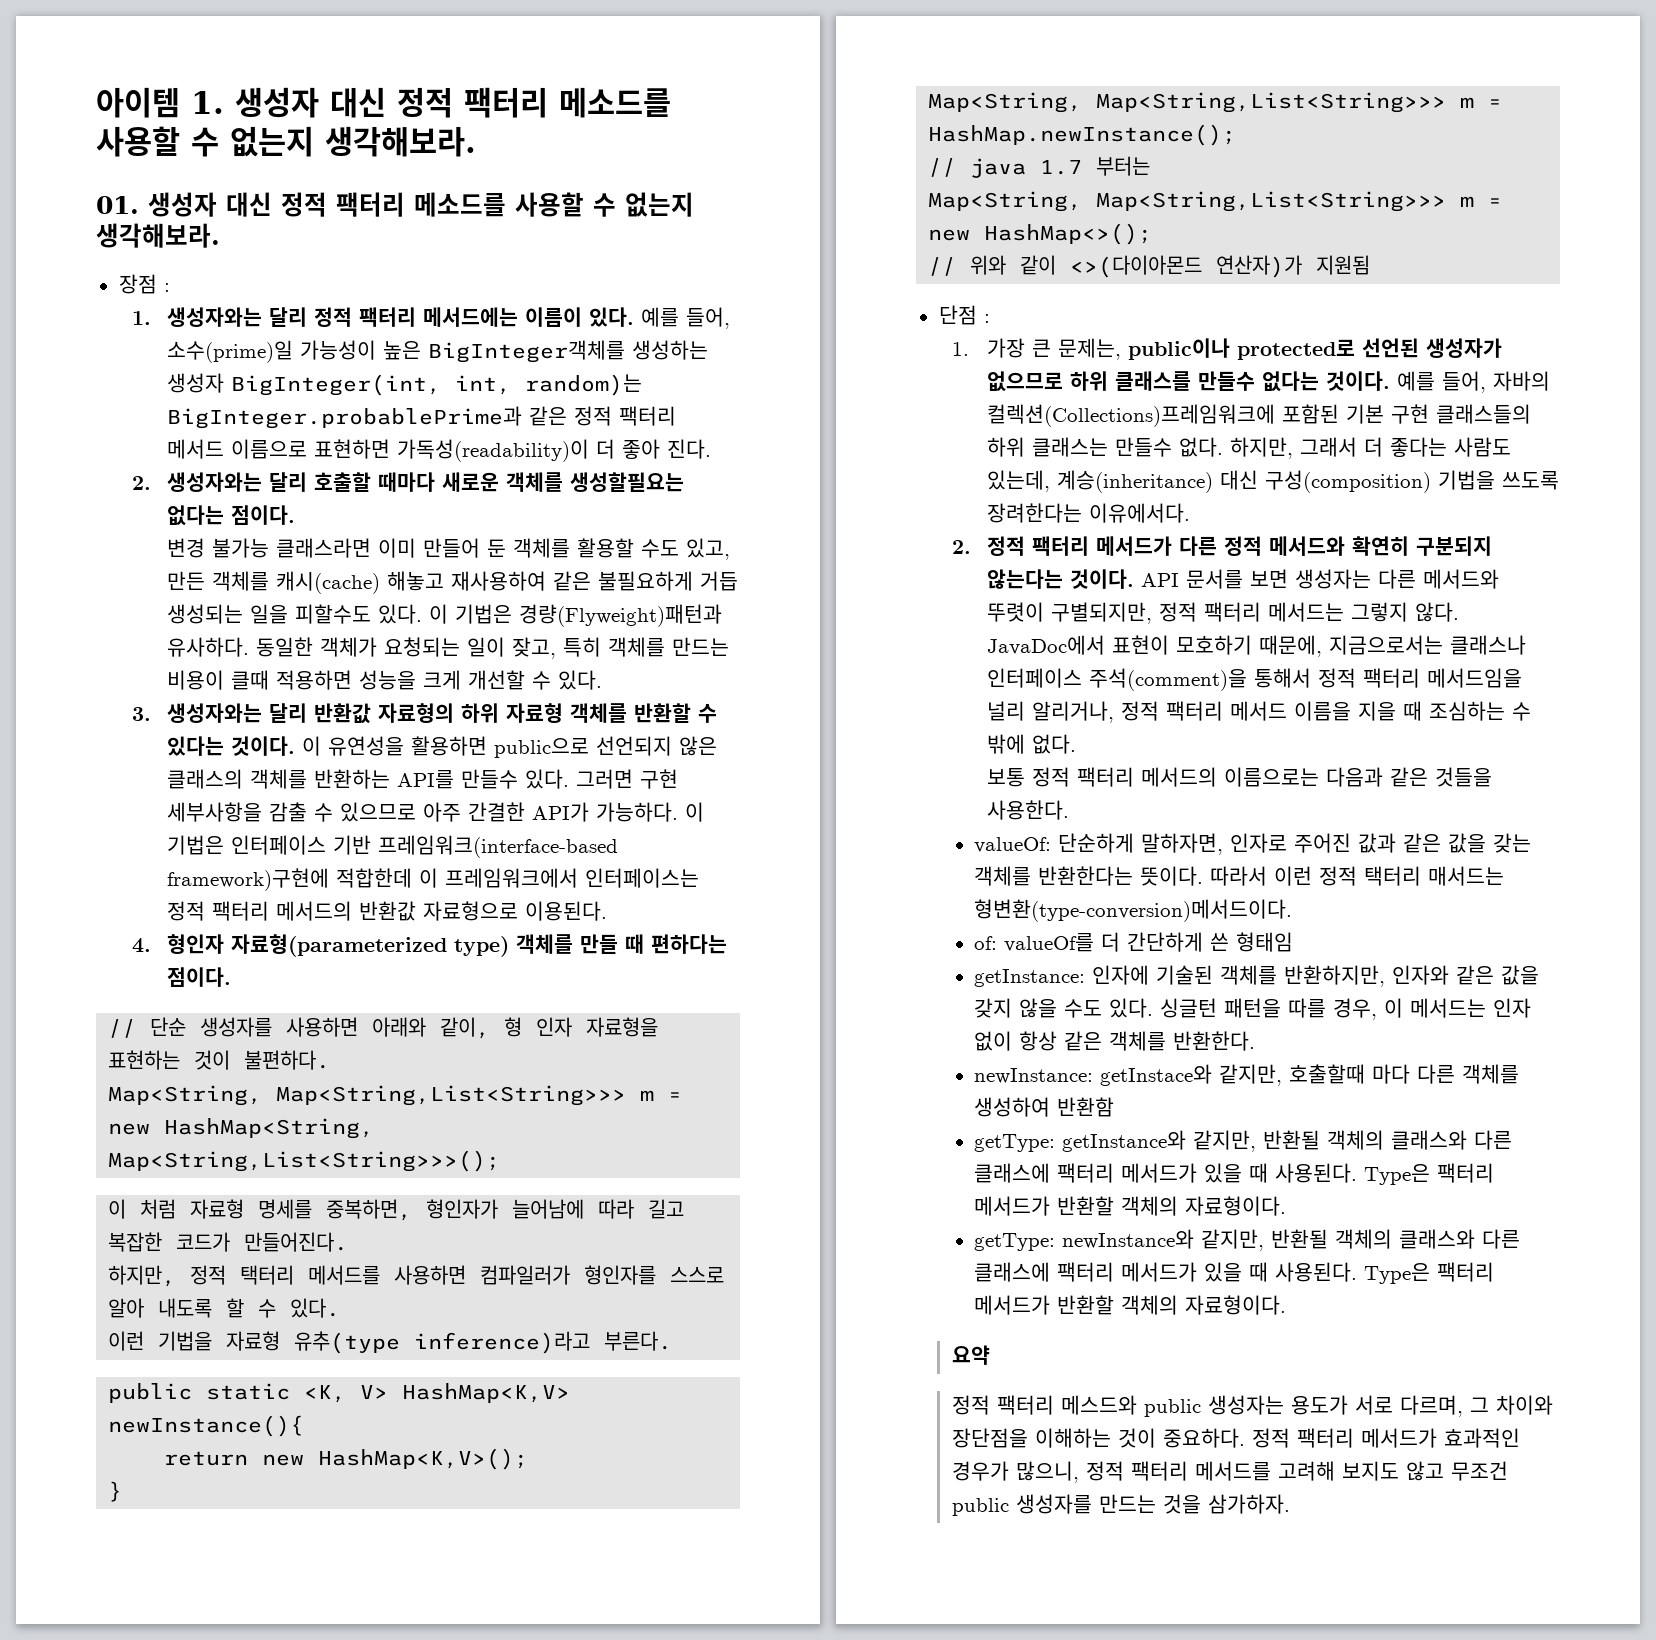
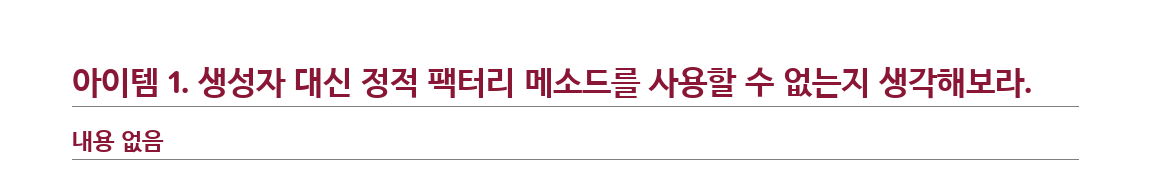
[96,192,694,217] [96,223,220,248] [118,274,170,294] [131,307,731,329] [167,340,709,363] [167,373,643,396] [167,406,677,429] [167,439,712,462] [131,472,685,492] [167,505,296,526] [167,538,731,560] [167,571,739,594] [167,604,723,627] [167,637,730,659] [167,670,603,690] [131,703,718,724] [167,736,718,758] [167,769,679,789] [167,802,705,822] [167,835,619,858] [167,868,700,891] [167,901,608,921] [131,934,728,957] [167,967,232,987] [108,1017,659,1039] [108,1050,331,1070] [108,1085,683,1106] [108,1118,375,1139] [108,1150,501,1172] [108,1199,685,1221] [108,1232,349,1252] [108,1265,725,1287] [108,1298,341,1318] [108,1331,673,1354] [108,1383,571,1403] [108,1415,305,1437] [164,1448,529,1470] [108,1481,123,1502] [928,92,1503,113] [928,124,1237,146] [928,156,1151,178] [928,191,1503,212] [928,223,1153,245] [928,255,1371,278] [938,305,990,325] [951,338,1503,360] [987,371,1551,393] [987,404,1532,427] [987,437,1512,459] [987,470,1560,493] [987,503,1191,523] [951,536,1493,556] [987,569,1500,589] [987,602,1460,624] [987,635,1527,657] [987,668,1523,691] [987,701,1532,723] [987,734,1077,754] [987,767,1493,787] [987,800,1070,820] [974,833,1532,855] [974,866,1505,886] [974,899,1293,922] [974,932,1294,952] [974,965,1540,987] [974,998,1532,1020] [974,1031,1256,1051] [974,1064,1520,1086] [974,1097,1115,1117] [974,1130,1513,1152] [974,1163,1495,1185] [974,1196,1287,1216] [974,1229,1521,1251] [974,1262,1495,1284] [974,1295,1287,1315] [951,1345,990,1365] [951,1395,1553,1417] [951,1428,1520,1448] [951,1461,1508,1483] [951,1494,1290,1516] 01. 생성자 대신 정적 팩터리 메소드를 사용할 수 없는지 생각해보라. // 장점 : // 1. 생성자와는 달리 정적 팩터리 메서드에는 이름이 있다. 예를 들어, 소수(prime)일 가능성이 높은 BigInteger객체를 생성하는 생성자 BigInteger(int, int, random)는 BigInteger.probablePrime과 같은 정적 팩터리 메서드 이름으로 표현하면 가독성(readability)이 더 좋아 진다. // 2. 생성자와는 달리 호출할 때마다 새로운 객체를 생성할필요는 없다는 점이다. // 변경 불가능 클래스라면 이미 만들어 둔 객체를 활용할 수도 있고, 만든 객체를 캐시(cache) 해놓고 재사용하여 같은 불필요하게 거듭 생성되는 일을 피할수도 있다. 이 기법은 경량(Flyweight)패턴과 유사하다. 동일한 객체가 요청되는 일이 잦고, 특히 객체를 만드는 비용이 클때 적용하면 성능을 크게 개선할 수 있다. // 3. 생성자와는 달리 반환값 자료형의 하위 자료형 객체를 반환할 수 있다는 것이다. 이 유연성을 활용하면 public으로 선언되지 않은 클래스의 객체를 반환하는 API를 만들수 있다. 그러면 구현 세부사항을 감출 수 있으므로 아주 간결한 API가 가능하다. 이 기법은 인터페이스 기반 프레임워크(interface-based framework)구현에 적합한데 이 프레임워크에서 인터페이스는 정적 팩터리 메서드의 반환값 자료형으로 이용된다. // 4. 형인자 자료형(parameterized type) 객체를 만들 때 편하다는 점이다. // // 단순 생성자를 사용하면 아래와 같이, 형 인자 자료형을 표현하는 것이 불편하다. // Map<String, Map<String,List<String>>> m = new HashMap<String, Map<String,List<String>>>(); // 이 처럼 자료형 명세를 중복하면, 형인자가 늘어남에 따라 길고 복잡한 코드가 만들어진다. // 하지만, 정적 택터리 메서드를 사용하면 컴파일러가 형인자를 스스로 알아 내도록 할 수 있다. // 이런 기법을 자료형 유추(type inference)라고 부른다. // public static <K, V> HashMap<K,V> newInstance(){ // return new HashMap<K,V>(); // } // Map<String, Map<String,List<String>>> m = HashMap.newInstance(); // // java 1.7 부터는 // Map<String, Map<String,List<String>>> m = new HashMap<>(); // // 위와 같이 <>(다이아몬드 연산자)가 지원됨 // 단점 : // 1. 가장 큰 문제는, public이나 protected로 선언된 생성자가 없으므로 하위 클래스를 만들수 없다는 것이다. 예를 들어, 자바의 컬렉션(Collections)프레임워크에 포함된 기본 구현 클래스들의 하위 클래스는 만들수 없다. 하지만, 그래서 더 좋다는 사람도 있는데, 계승(inheritance) 대신 구성(composition) 기법을 쓰도록 장려한다는 이유에서다. // 2. 정적 팩터리 메서드가 다른 정적 메서드와 확연히 구분되지 않는다는 것이다. API 문서를 보면 생성자는 다른 메서드와 뚜렷이 구별되지만, 정적 팩터리 메서드는 그렇지 않다. JavaDoc에서 표현이 모호하기 때문에, 지금으로서는 클래스나 인터페이스 주석(comment)을 통해서 정적 팩터리 메서드임을 널리 알리거나, 정적 팩터리 메서드 이름을 지을 때 조심하는 수 밖에 없다. // 보통 정적 팩터리 메서드의 이름으로는 다음과 같은 것들을 사용한다. // valueOf: 단순하게 말하자면, 인자로 주어진 값과 같은 값을 갖는 객체를 반환한다는 뜻이다. 따라서 이런 정적 택터리 매서드는 형변환(type-conversion)메서드이다. // of: valueOf를 더 간단하게 쓴 형태임 // getInstance: 인자에 기술된 객체를 반환하지만, 인자와 같은 값을 갖지 않을 수도 있다. 싱글턴 패턴을 따를 경우, 이 메서드는 인자 없이 항상 같은 객체를 반환한다. // newInstance: getInstace와 같지만, 호출할때 마다 다른 객체를 생성하여 반환함 // getType: getInstance와 같지만, 반환될 객체의 클래스와 다른 클래스에 팩터리 메서드가 있을 때 사용된다. Type은 팩터리 메서드가 반환할 객체의 자료형이다. // getType: newInstance와 같지만, 반환될 객체의 클래스와 다른 클래스에 팩터리 메서드가 있을 때 사용된다. Type은 팩터리 메서드가 반환할 객체의 자료형이다. // 요약 // 정적 팩터리 메스드와 public 생성자는 용도가 서로 다르며, 그 차이와 장단점을 이해하는 것이 중요하다. 정적 팩터리 메서드가 효과적인 경우가 많으니, 정적 팩터리 메서드를 고려해 보지도 않고 무조건 public 생성자를 만드는 것을 삼가하자. -> [72,130,164,153] 내용 없음

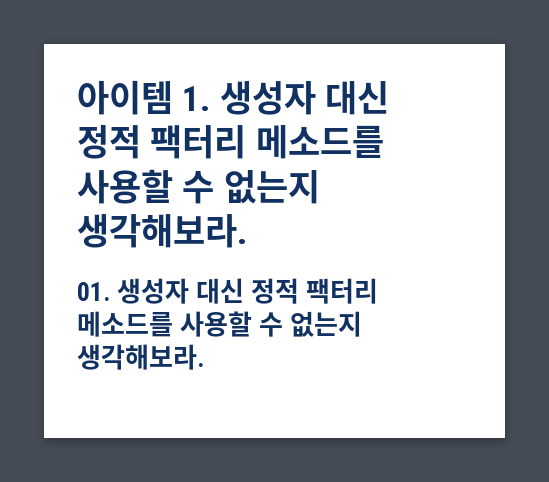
[72,130,164,153] 내용 없음 -> [77,278,379,304] [77,311,363,337] [77,344,204,370] 01. 생성자 대신 정적 팩터리 메소드를 사용할 수 없는지 생각해보라.

